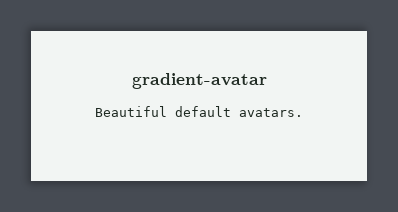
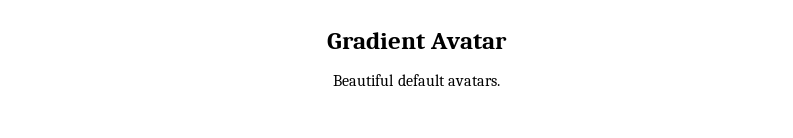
[131,73,267,89] gradient-avatar -> [326,32,508,49] Gradient Avatar

